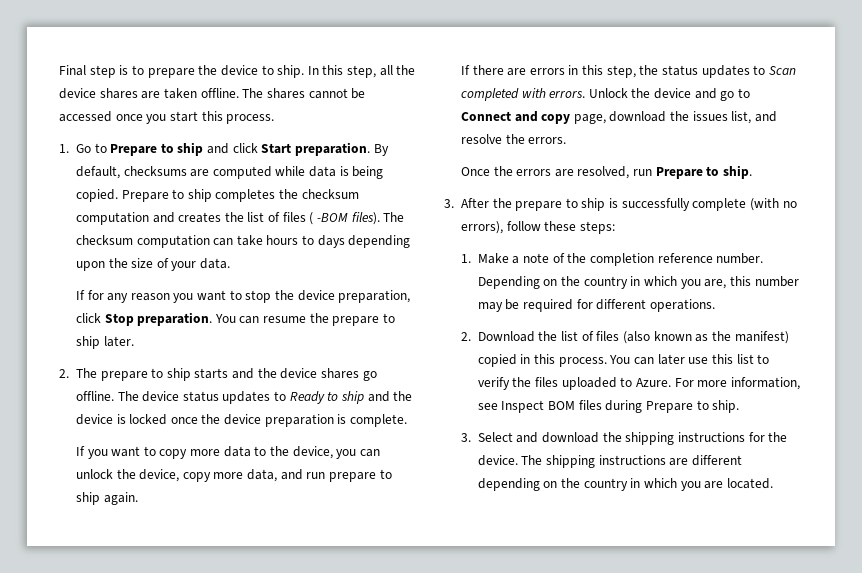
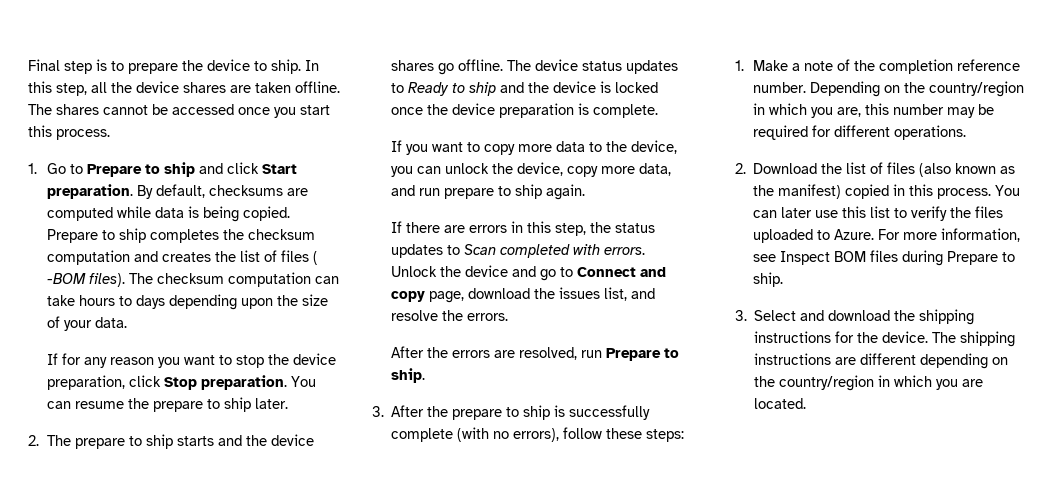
[460,167,490,176] Once -> [390,346,424,358] After
[583,276,628,289] country -> [929,81,1025,97] country/region
[583,478,628,491] country -> [778,375,874,391] country/region

